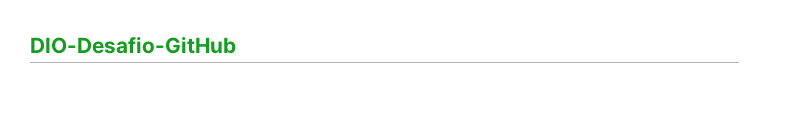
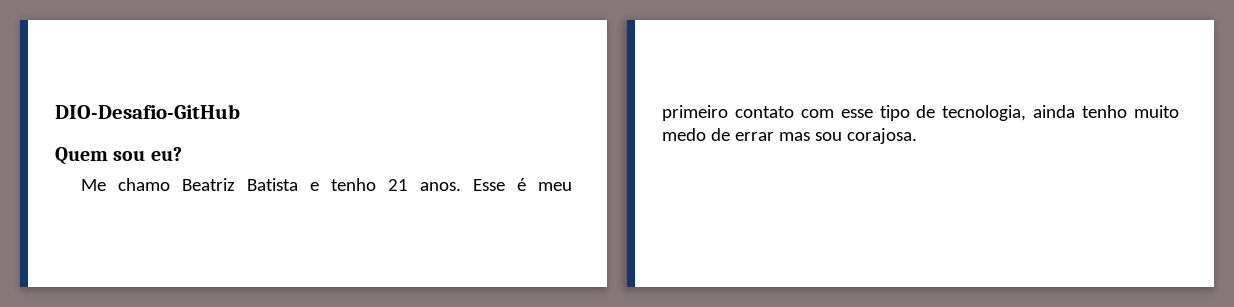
(236, 45) none -> [55,147,182,165] [81,178,572,191] [662,105,1179,121] [662,128,917,144] // Quem sou eu? // Me chamo Beatriz Batista e tenho 21 anos. Esse é meu primeiro contato com esse tipo de tecnologia, ainda tenho muito medo de errar mas sou corajosa.

